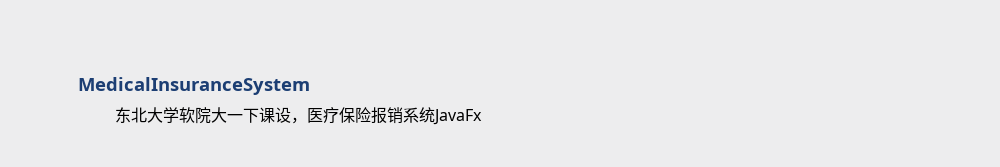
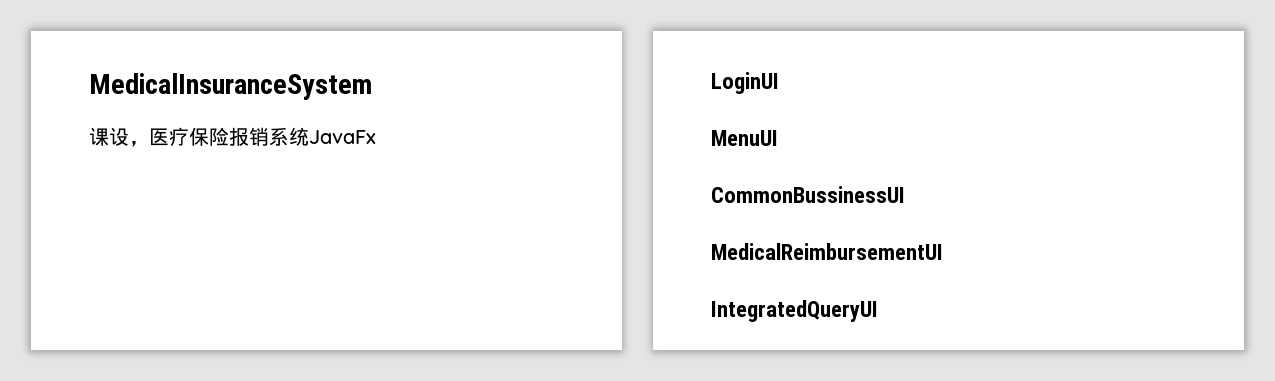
[114,107,259,124] 东北大学软院大一下 -> (372, 86) none
(482, 117) none -> [711,72,779,94] [711,130,778,146] [711,186,905,203] [711,243,943,260] [711,300,878,322] // LoginUI // MenuUI // CommonBussinessUI // MedicalReimbursementUI // IntegratedQueryUI

